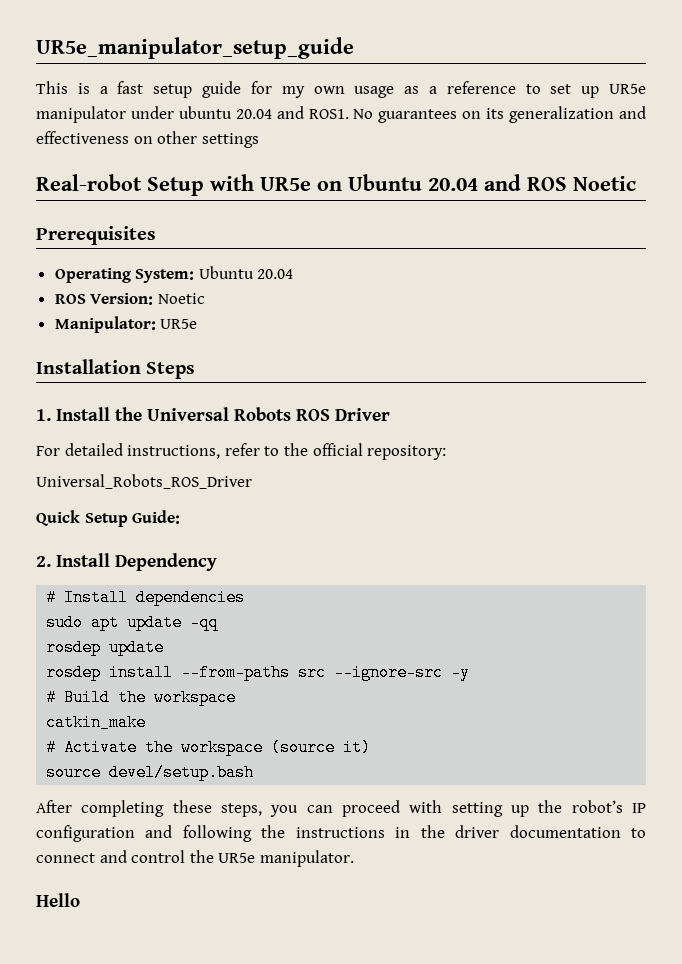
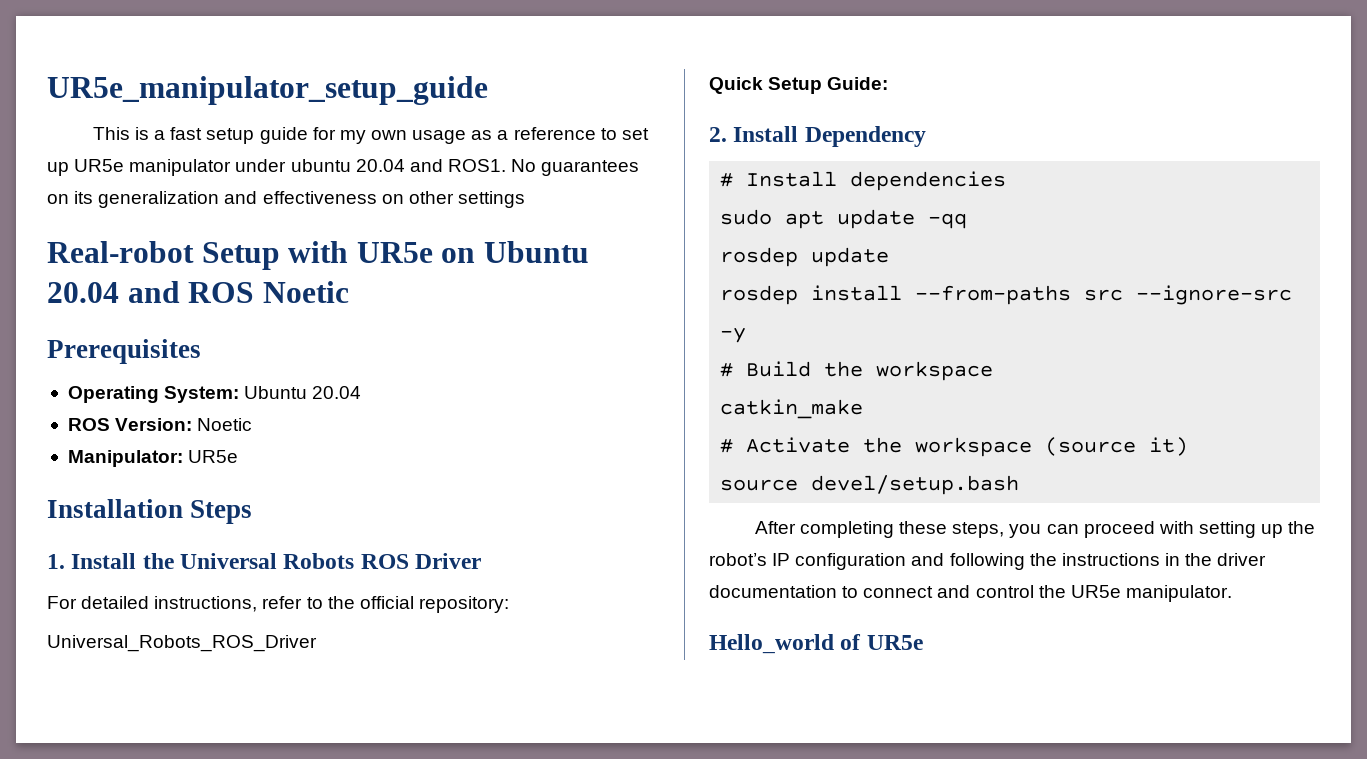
[36,893,80,907] Hello -> [709,634,923,654] Hello_world of UR5e

